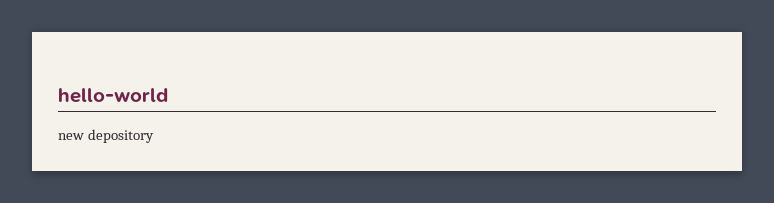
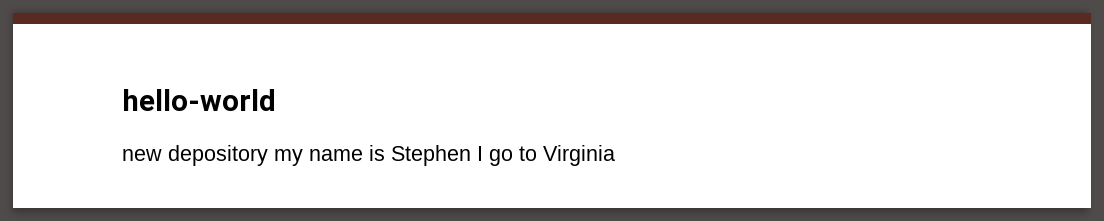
(154, 136) none -> [274,145,615,166] my name is Stephen I go to Virginia

